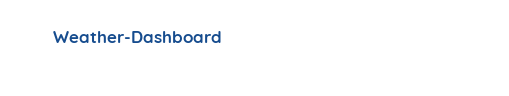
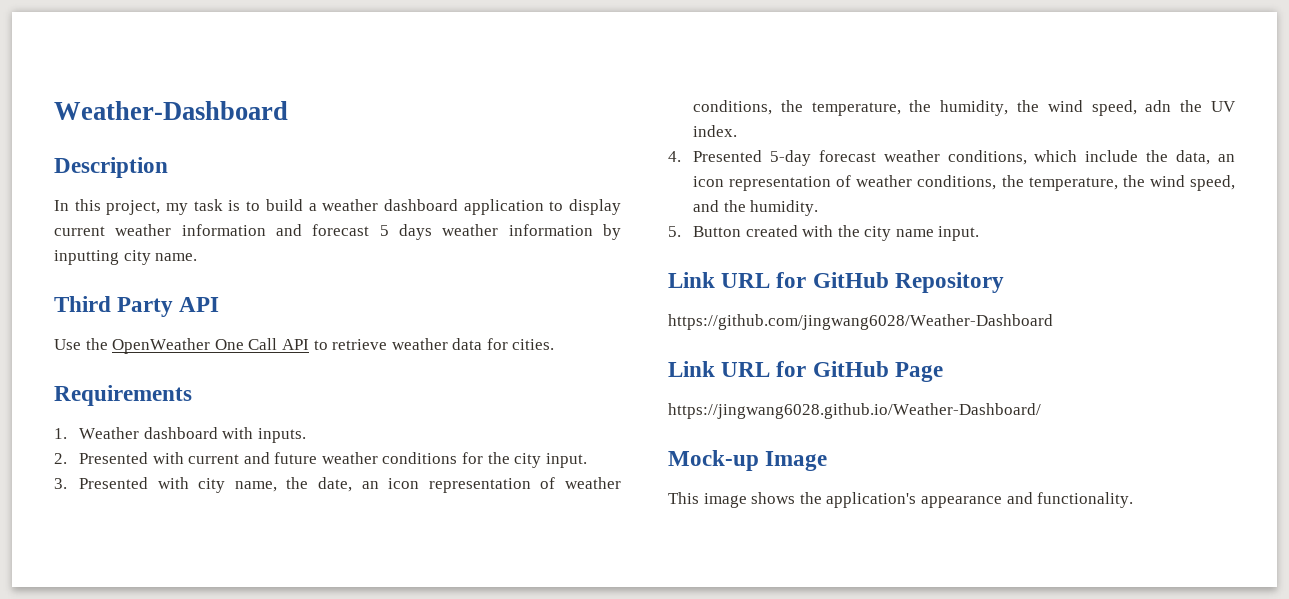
(222, 37) none -> [54,157,168,178] [54,199,621,215] [54,224,621,240] [54,250,198,265] [54,296,220,317] [54,338,555,354] [54,385,192,406] [54,427,306,443] [54,452,587,468] [54,477,621,493] [692,100,1236,116] [692,125,737,137] [668,150,1235,166] [692,175,1235,191] [692,200,819,216] [668,225,980,241] [668,272,1004,293] [668,314,1053,330] [668,361,943,382] [668,403,1041,419] [668,450,828,471] [668,492,1134,508] // Description // In this project, my task is to build a weather dashboard application to display current weather information and forecast 5 days weather information by inputting city name. // Third Party API // Use the OpenWeather One Call API to retrieve weather data for cities. // Requirements // 1. Weather dashboard with inputs. // 2. Presented with current and future weather conditions for the city input. // 3. Presented with city name, the date, an icon representation of weather conditions, the temperature, the humidity, the wind speed, adn the UV index. // 4. Presented 5-day forecast weather conditions, which include the data, an icon representation of weather conditions, the temperature, the wind speed, and the humidity. // 5. Button created with the city name input. // Link URL for GitHub Repository // https://github.com/jingwang6028/Weather-Dashboard // Link URL for GitHub Page // https://jingwang6028.github.io/Weather-Dashboard/ // Mock-up Image // This image shows the application's appearance and functionality.

